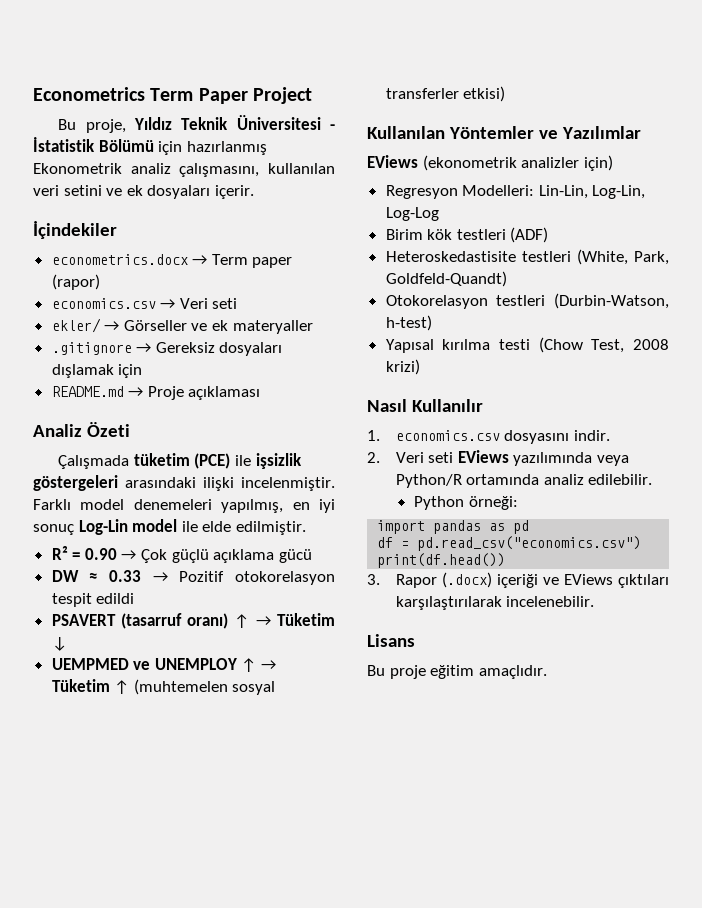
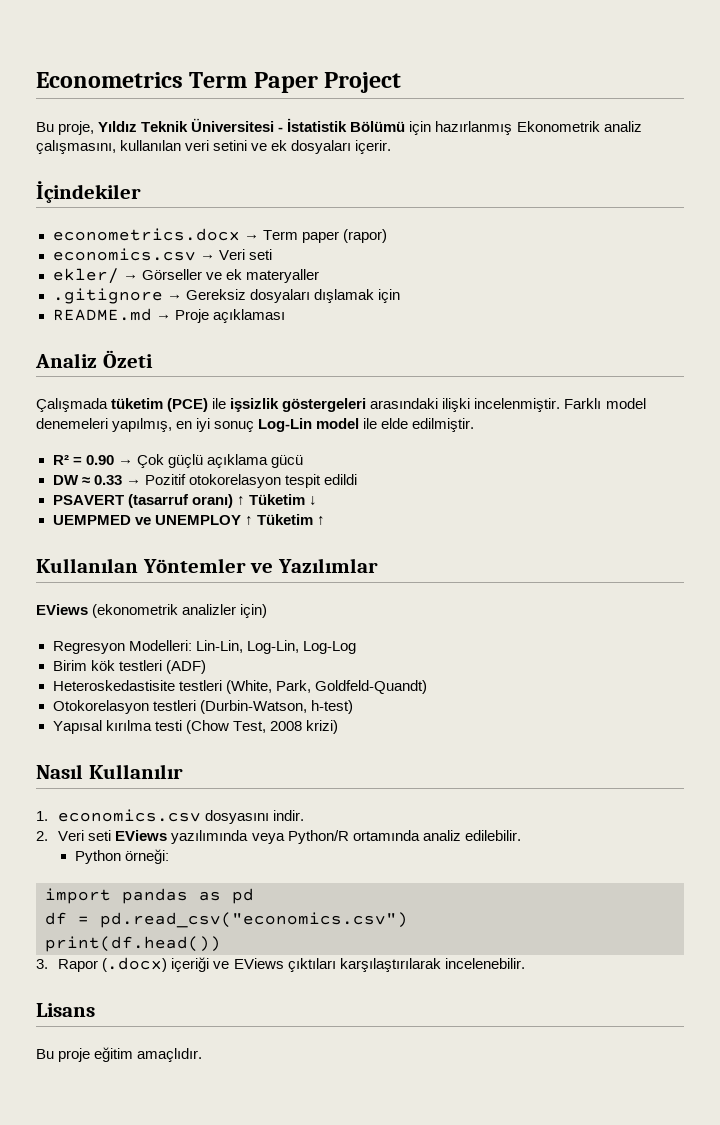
[255,616,271,626] → -> (245, 500) none
[261,660,277,670] → -> (253, 520) none
[133,679,276,695] [385,86,506,102] (muhtemelen sosyal transferler etkisi) -> (325, 520) none

